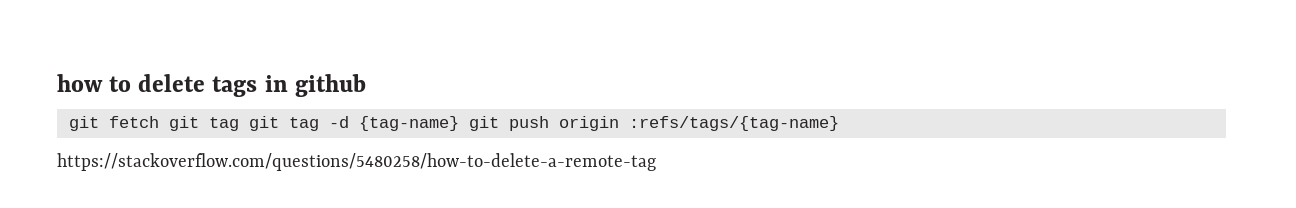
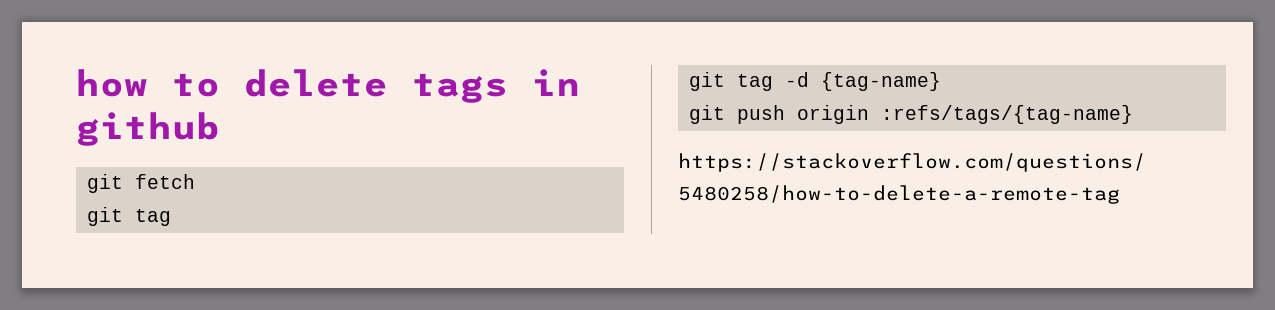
[168,116,239,131] git tag -> [87,207,172,226] // git tag //
(459, 123) none -> (942, 81) //

